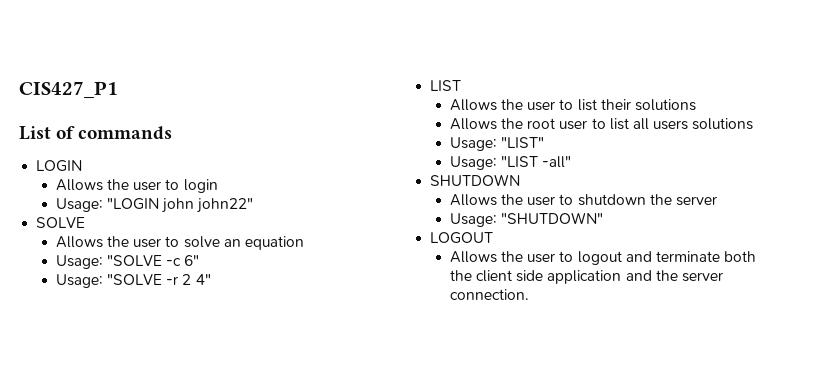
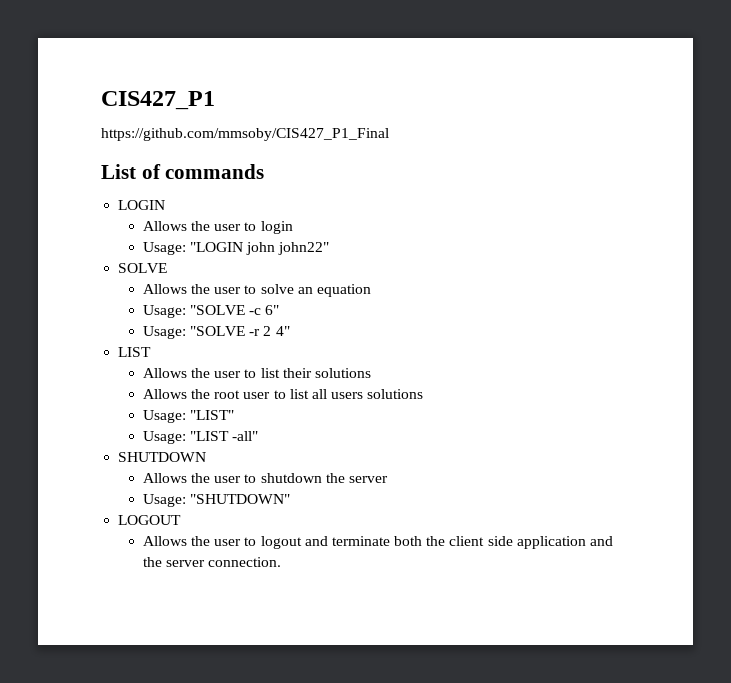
(118, 90) none -> [101,128,389,141] // https://github.com/mmsoby/CIS427_P1_Final

